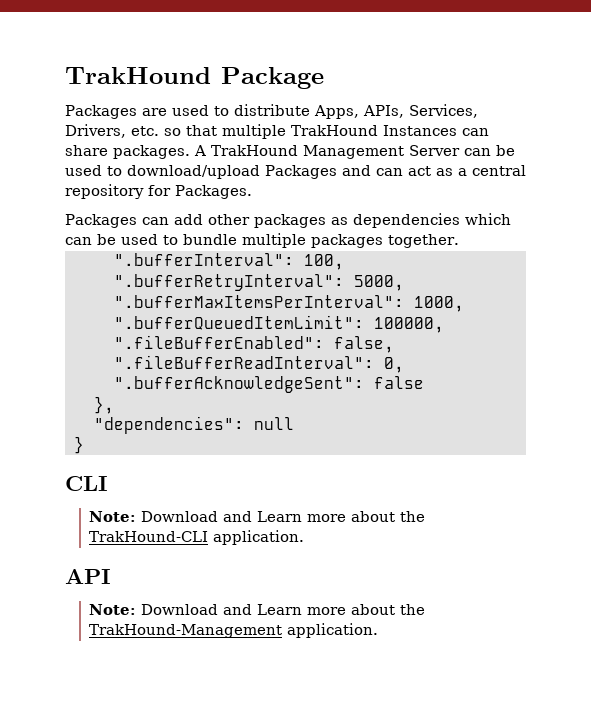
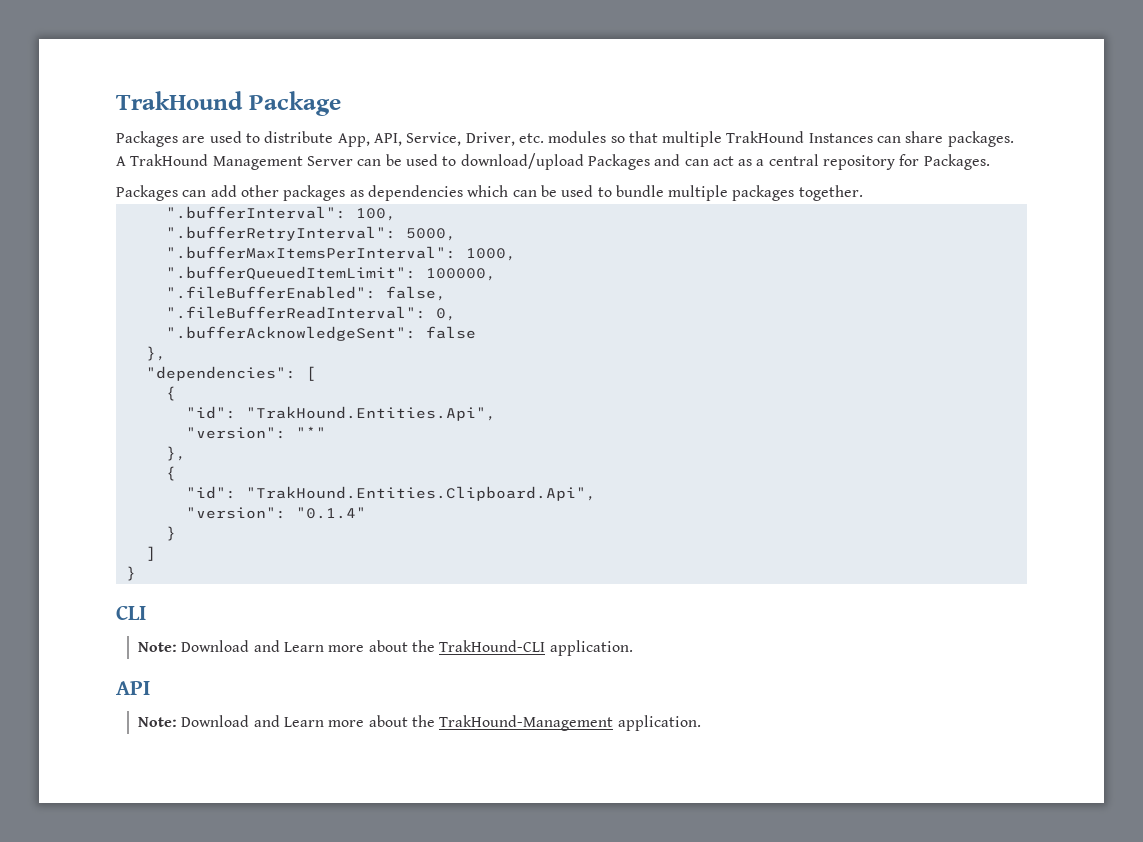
[314,104,478,119] [65,124,159,138] Apps, APIs, Services, Drivers, etc. -> [337,131,607,147] App, API, Service, Driver, etc. modules
[254,417,294,430] null -> [305,366,316,381] [165,386,176,401] [185,406,496,421] [185,426,326,439] [165,446,186,461] [165,466,176,481] [185,486,596,501] [185,507,366,519] [165,526,176,541] [145,546,156,561] [ // { // "id": "TrakHound.Entities.Api", // "version": "*" // }, // { // "id": "TrakHound.Entities.Clipboard.Api", // "version": "0.1.4" // } // ]

